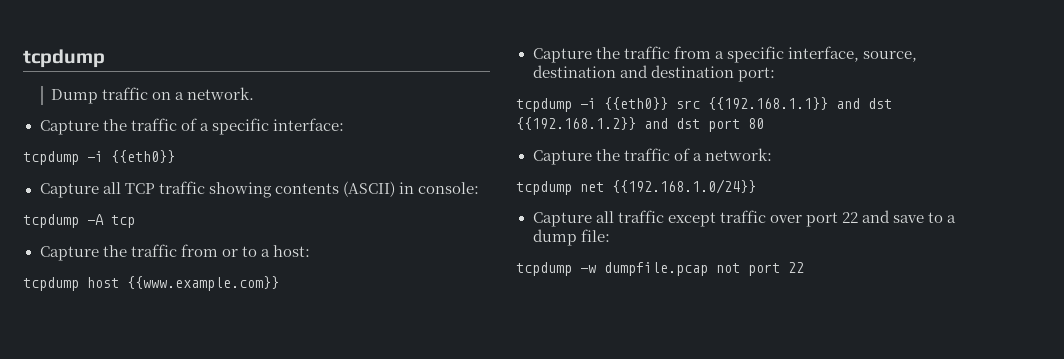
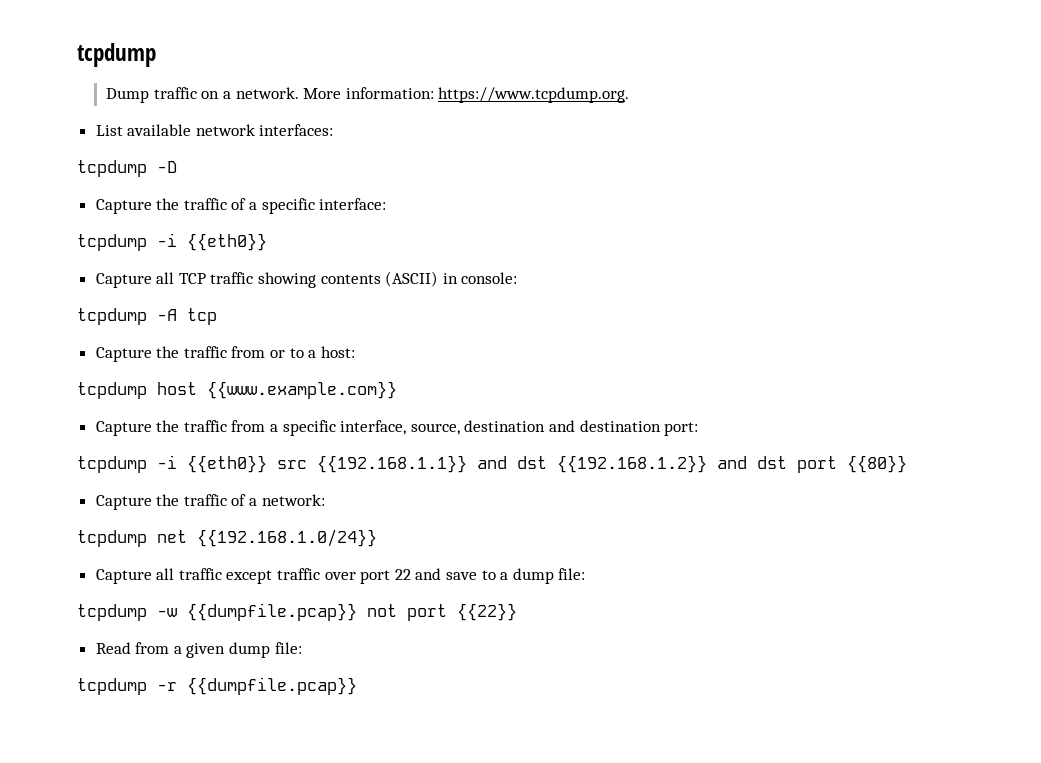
(255, 93) none -> [303,87,630,103] [95,124,334,136] [77,160,177,177] More information: https://www.tcpdump.org. // List available network interfaces: // tcpdump -D
[748,118,764,129] 80 -> [847,455,907,473] {{80}}
[604,262,708,276] dumpfile.pcap -> [187,603,357,621] {{dumpfile.pcap}}
[788,262,804,273] 22 -> [457,603,517,621] [95,642,302,658] [77,677,357,695] {{22}} // Read from a given dump file: // tcpdump -r {{dumpfile.pcap}}

